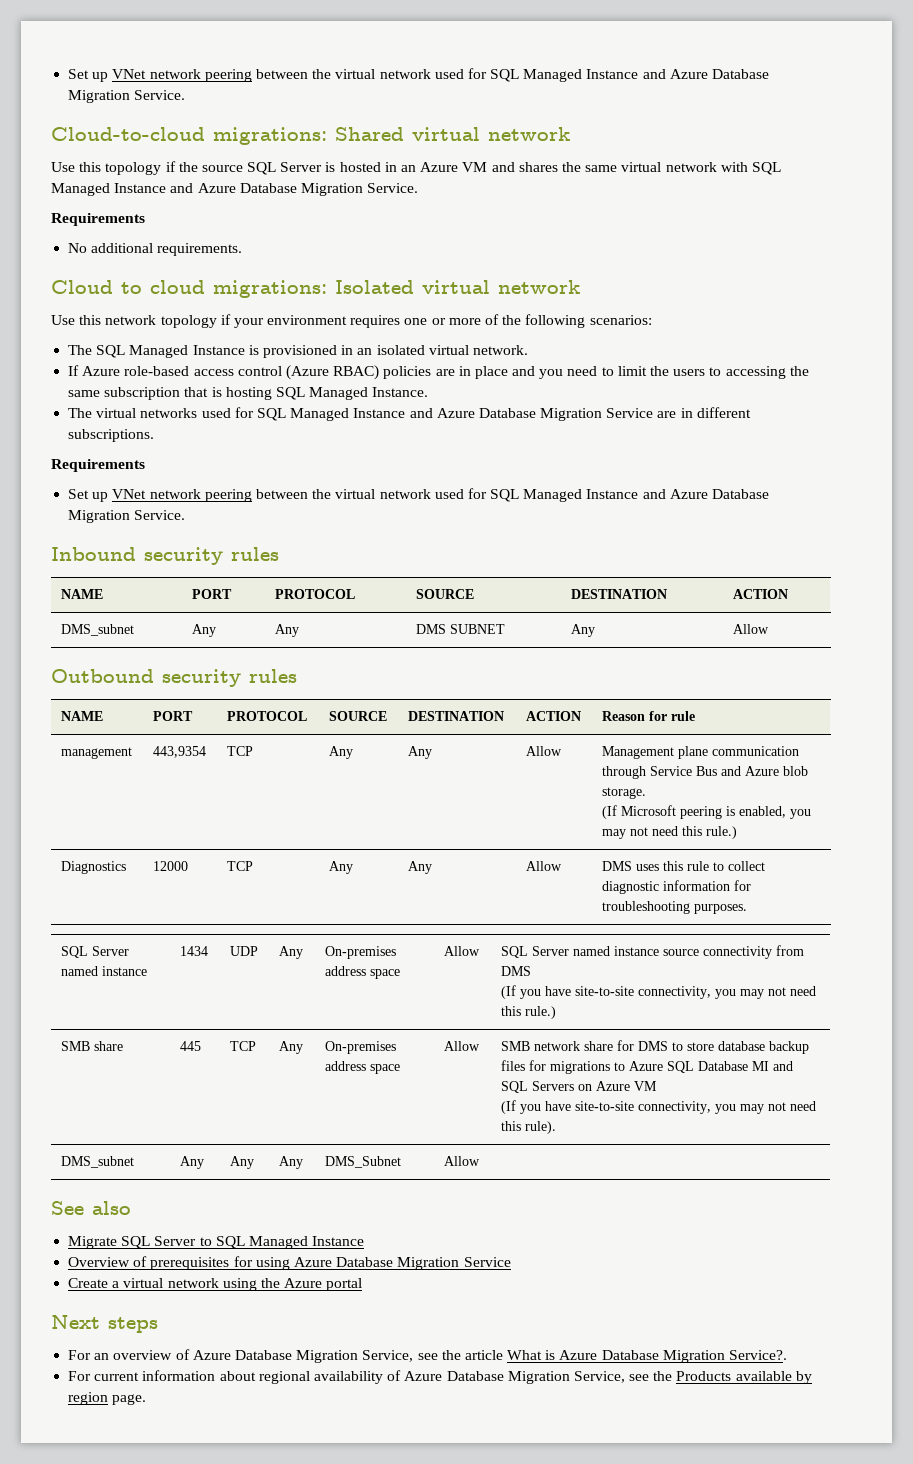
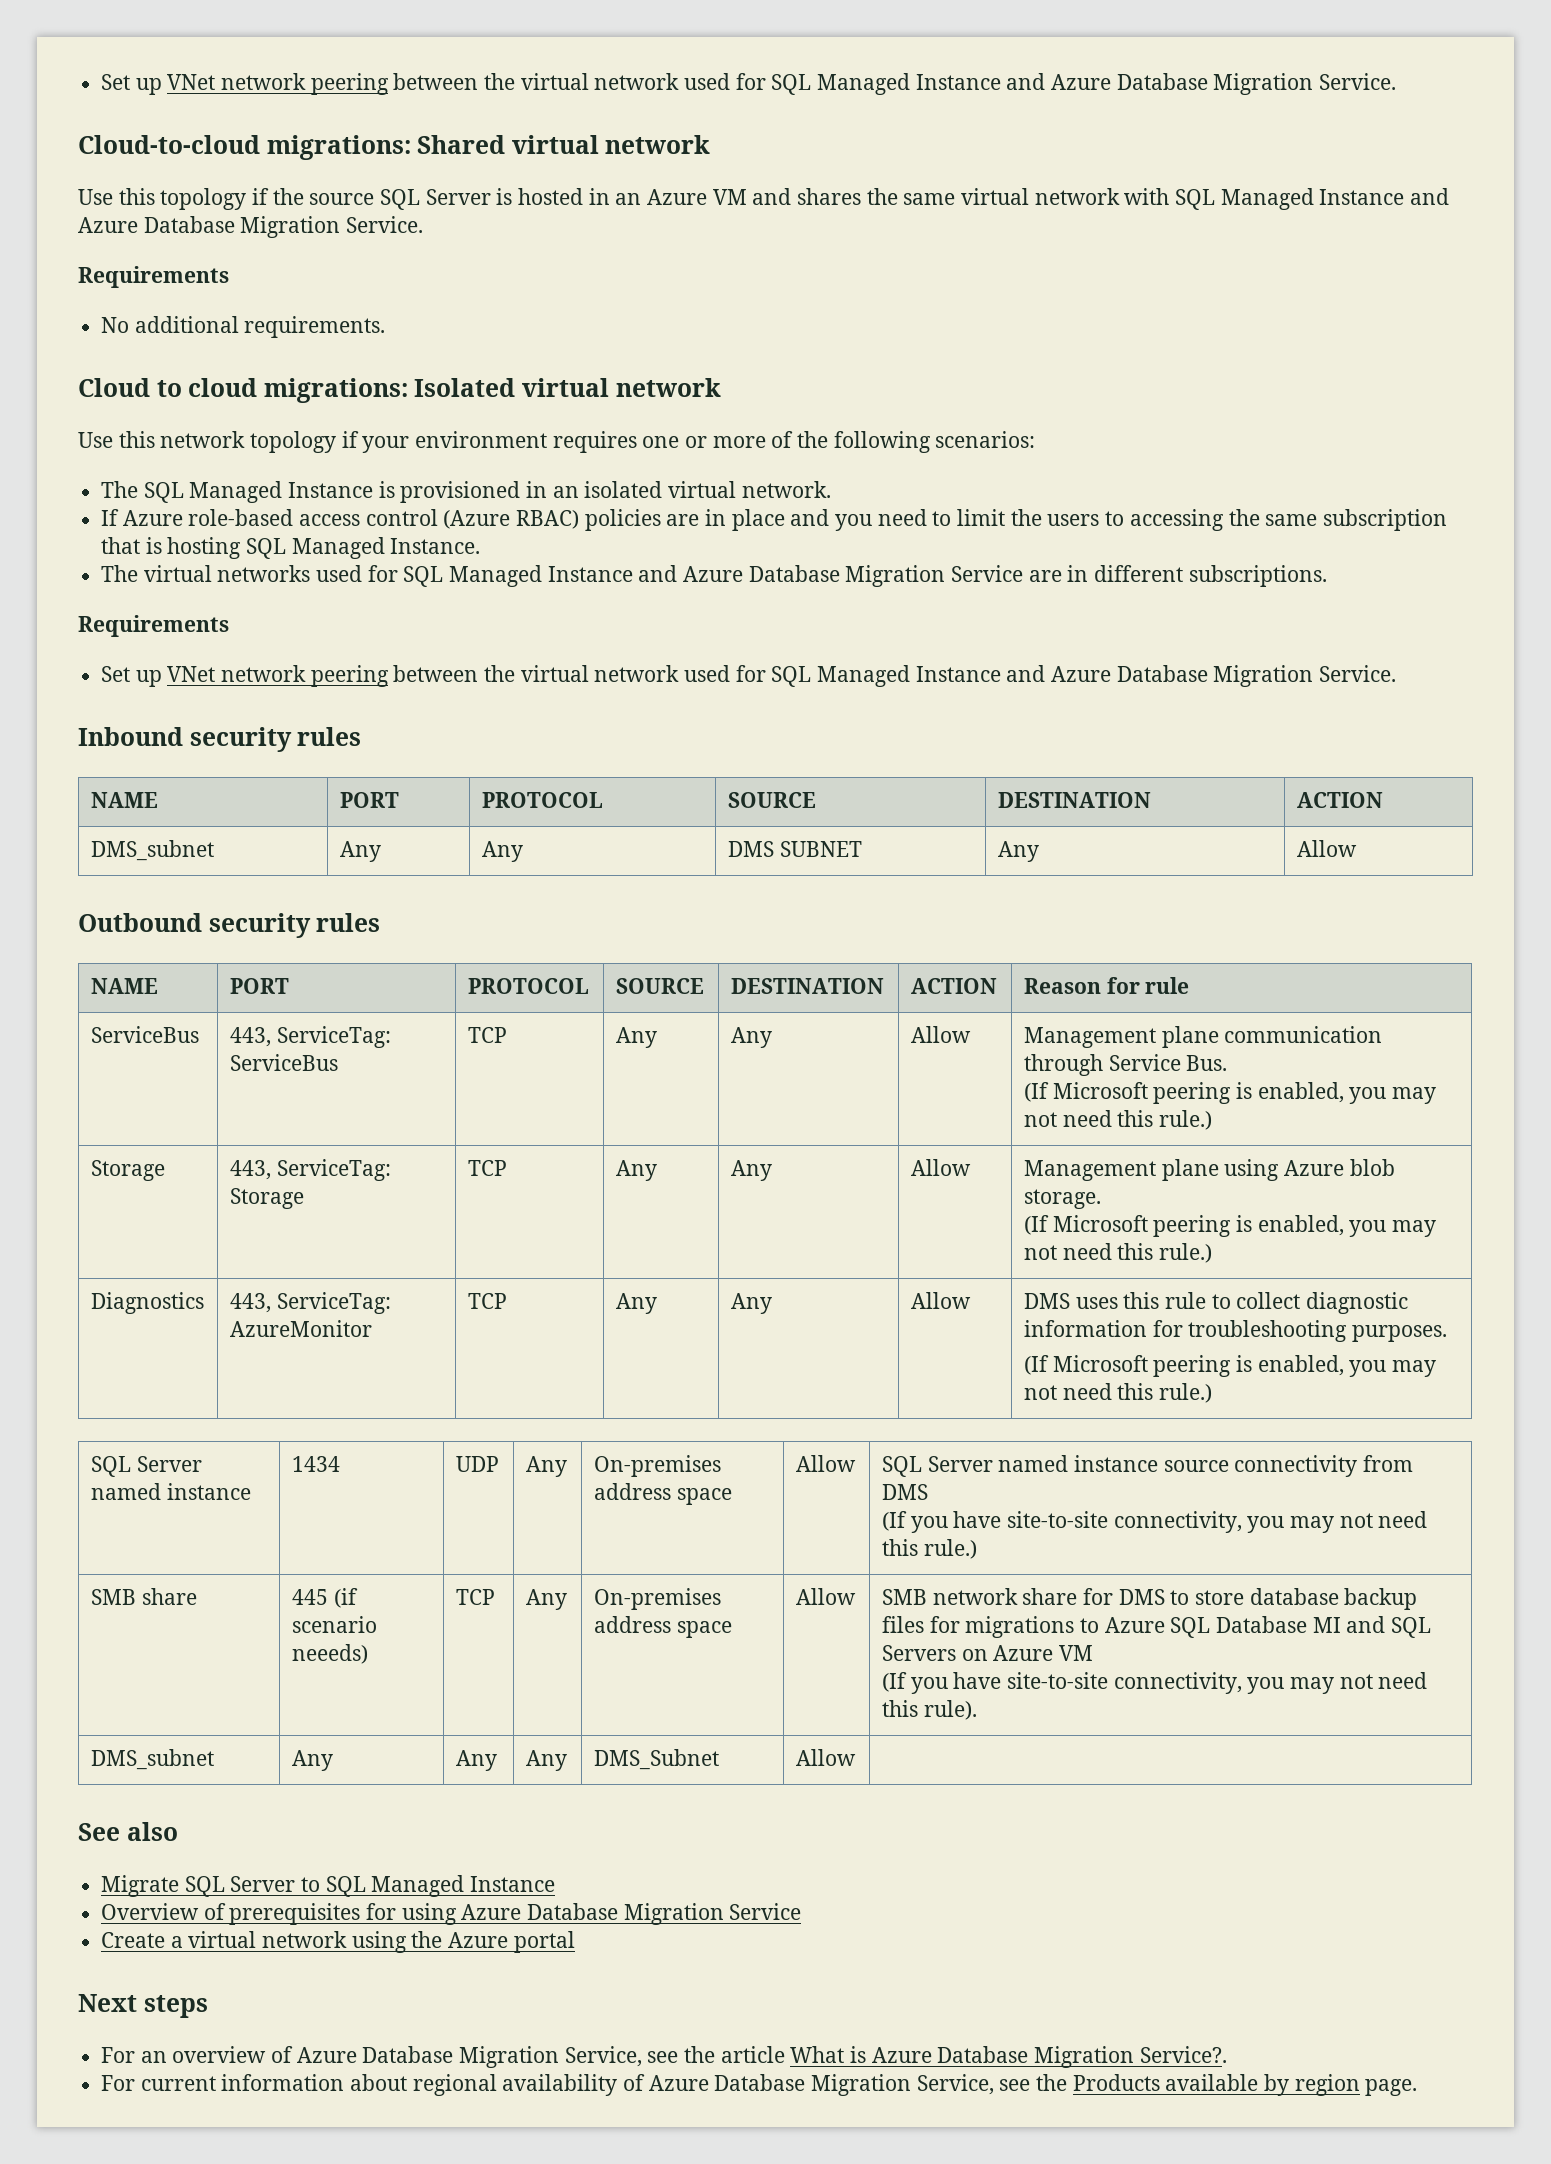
[61,747,133,759] [153,746,207,758] management | 443,9354 -> [90,1026,199,1043] [229,1026,391,1048] [229,1054,338,1071] ServiceBus | 443, ServiceTag: ServiceBus
[696,766,742,776] Bus and -> [1186,1055,1228,1071] [1023,1082,1437,1104] [1023,1110,1212,1130] [90,1160,165,1181] [229,1159,391,1181] [229,1188,304,1209] [467,1160,507,1176] [615,1160,657,1181] [730,1160,772,1181] [910,1159,971,1176] [1023,1159,1280,1181] Bus. // (If Microsoft peering is enabled, you may not need this rule.) // Storage | 443, ServiceTag: Storage | TCP | Any | Any | Allow | Management plane using
[153,861,189,871] 12000 -> [229,1292,391,1314] [229,1320,372,1337] 443, ServiceTag: AzureMonitor
(748, 909) none -> [1023,1355,1437,1377] [1023,1383,1212,1403] // (If Microsoft peering is enabled, you may not need this rule.)
(202, 1046) none -> [333,1588,358,1608] [291,1616,377,1633] [291,1644,368,1664] (if scenario neeeds)

